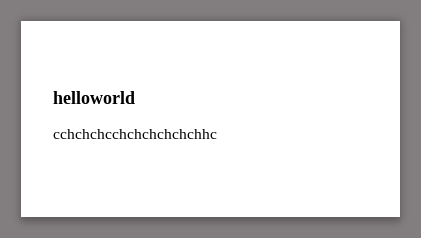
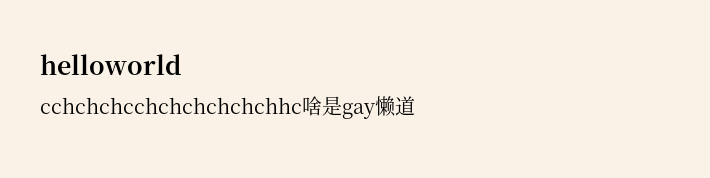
(217, 134) none -> [302,96,415,119] 啥是gay懒道

